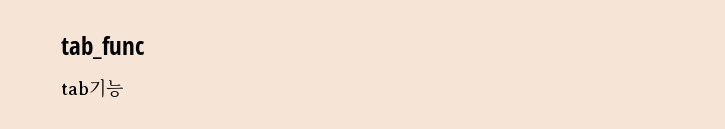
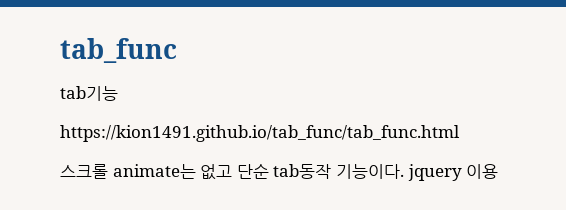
(123, 88) none -> [60,125,460,142] [60,163,499,181] // https://kion1491.github.io/tab_func/tab_func.html // 스크롤 animate는 없고 단순 tab동작 기능이다. jquery 이용

